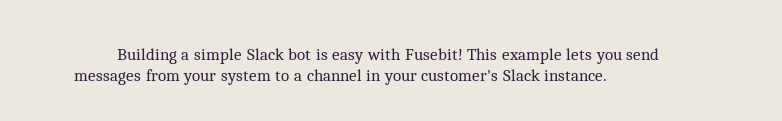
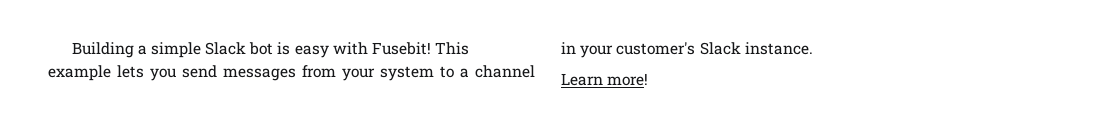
(608, 75) none -> [561,73,649,86] // Learn more!

